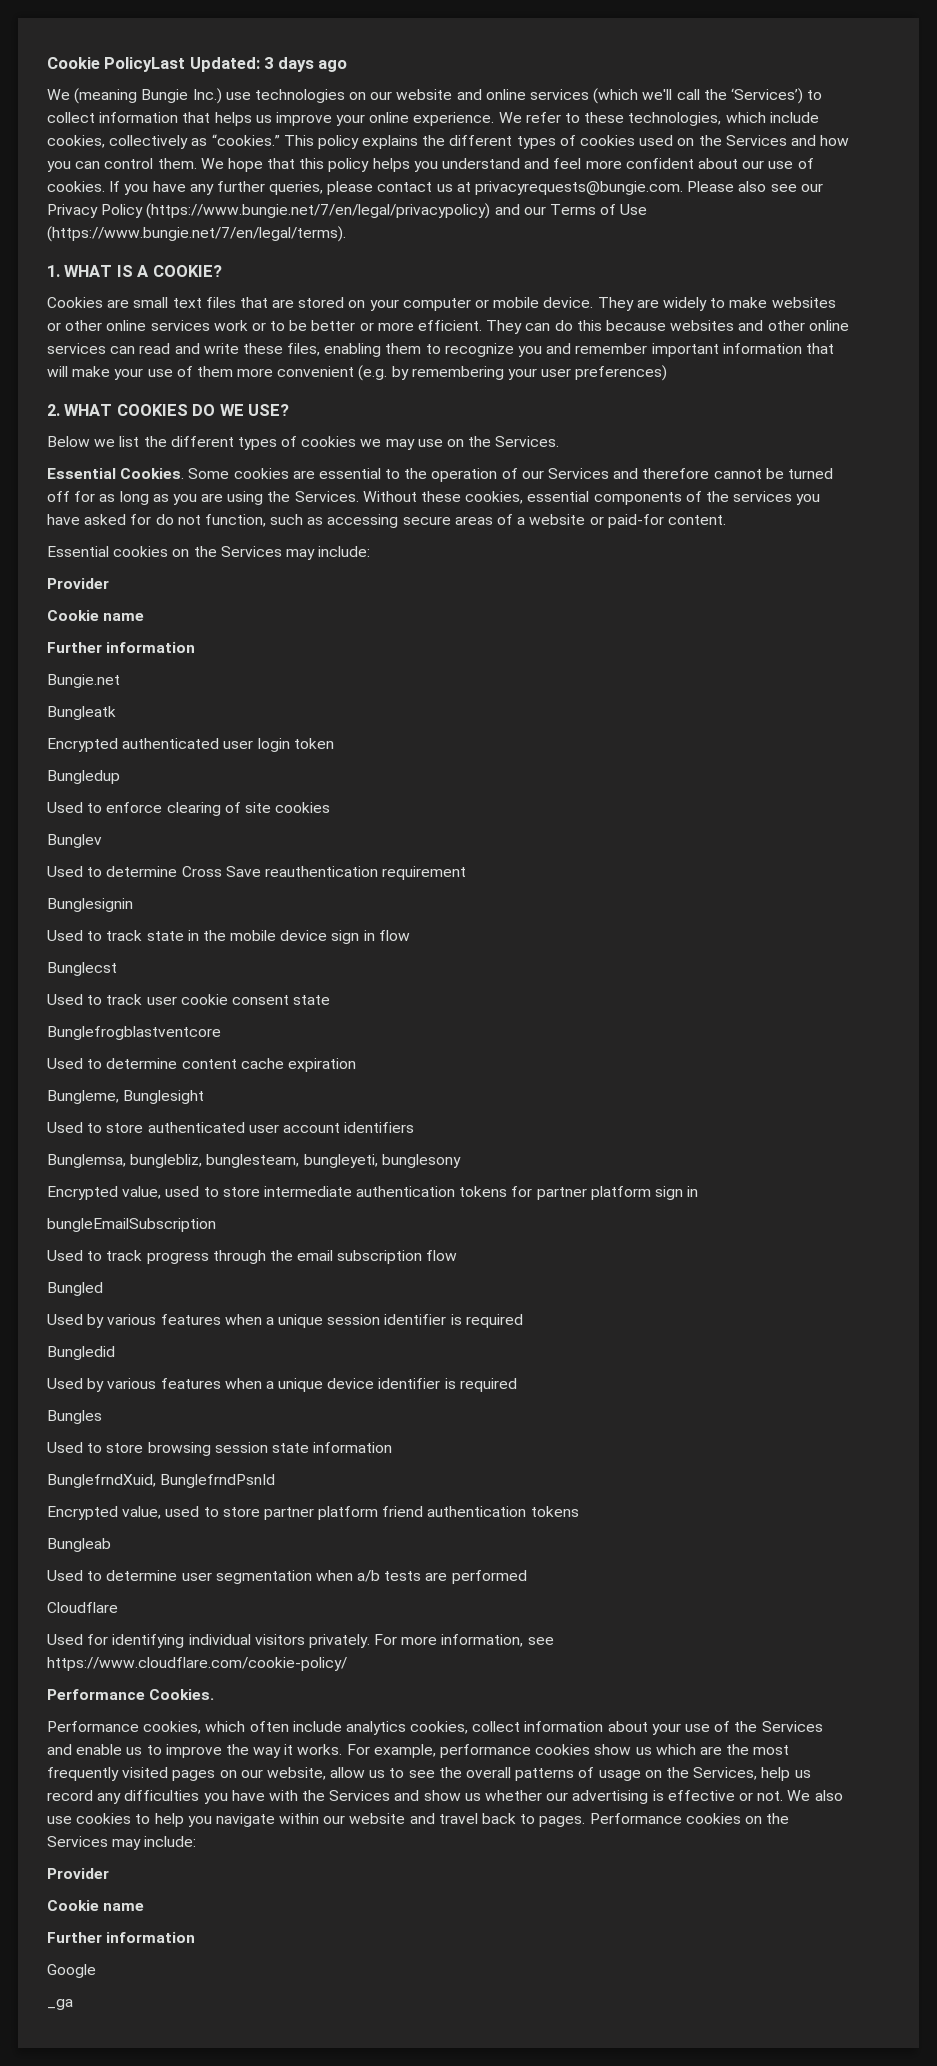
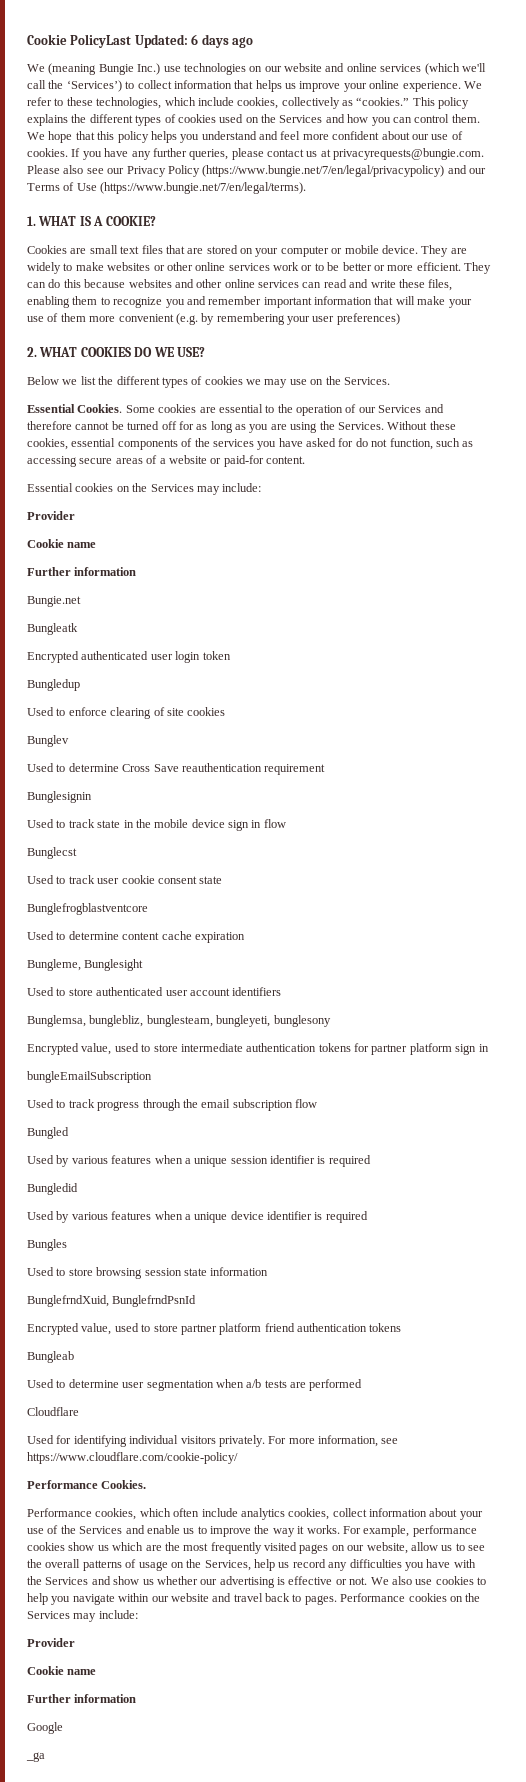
[264,57,274,69] 3 -> [191,34,199,45] 6

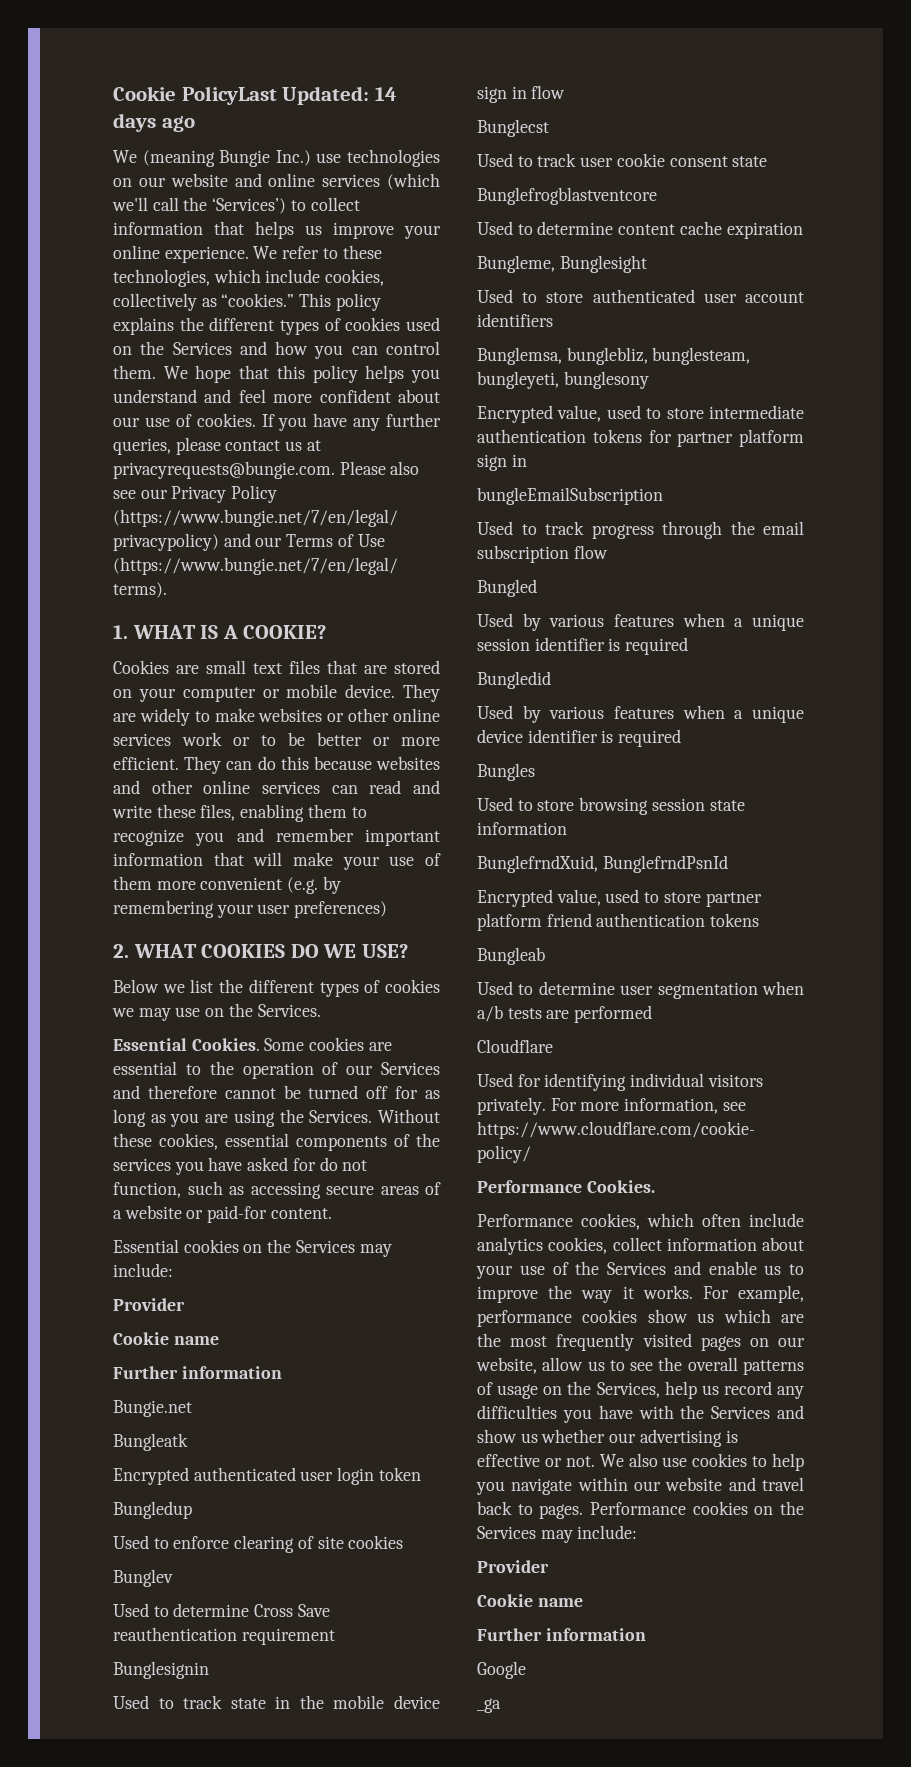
[191,34,199,45] 6 -> [374,87,397,101] 14

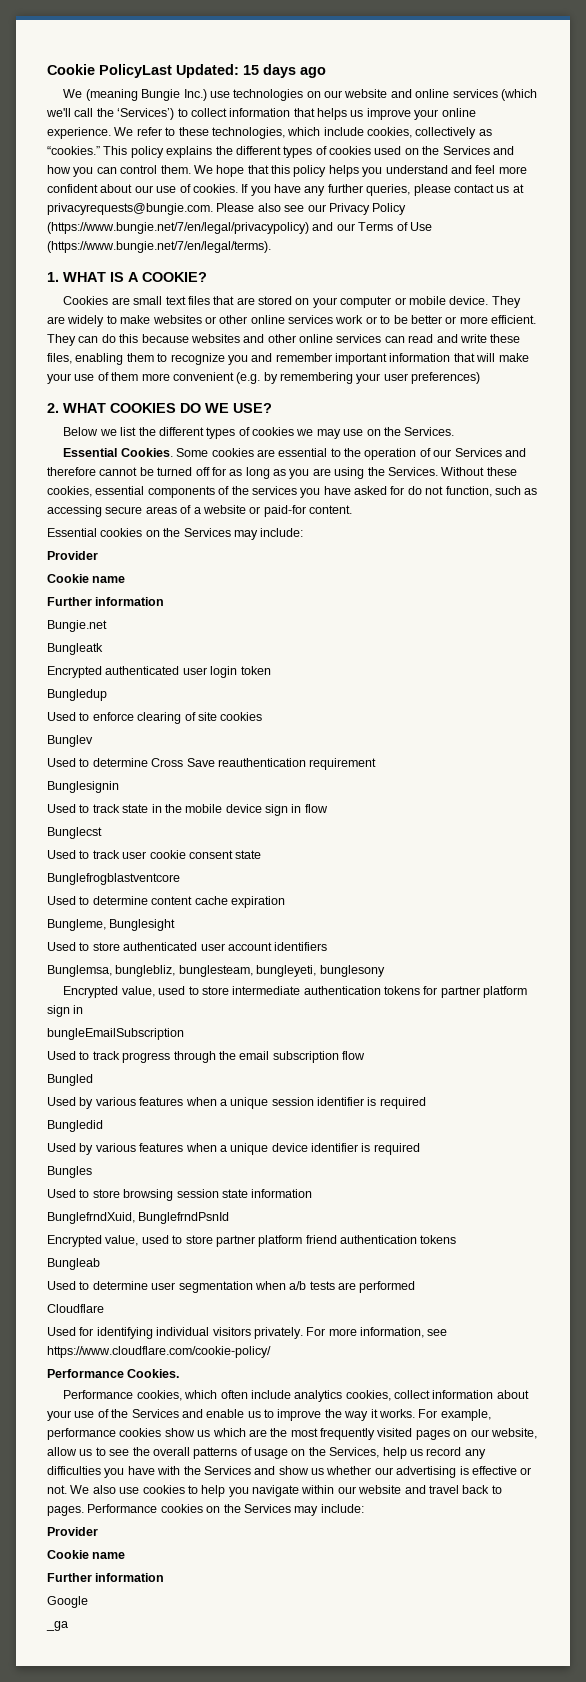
[374,87,397,101] 14 -> [243,65,259,75] 15

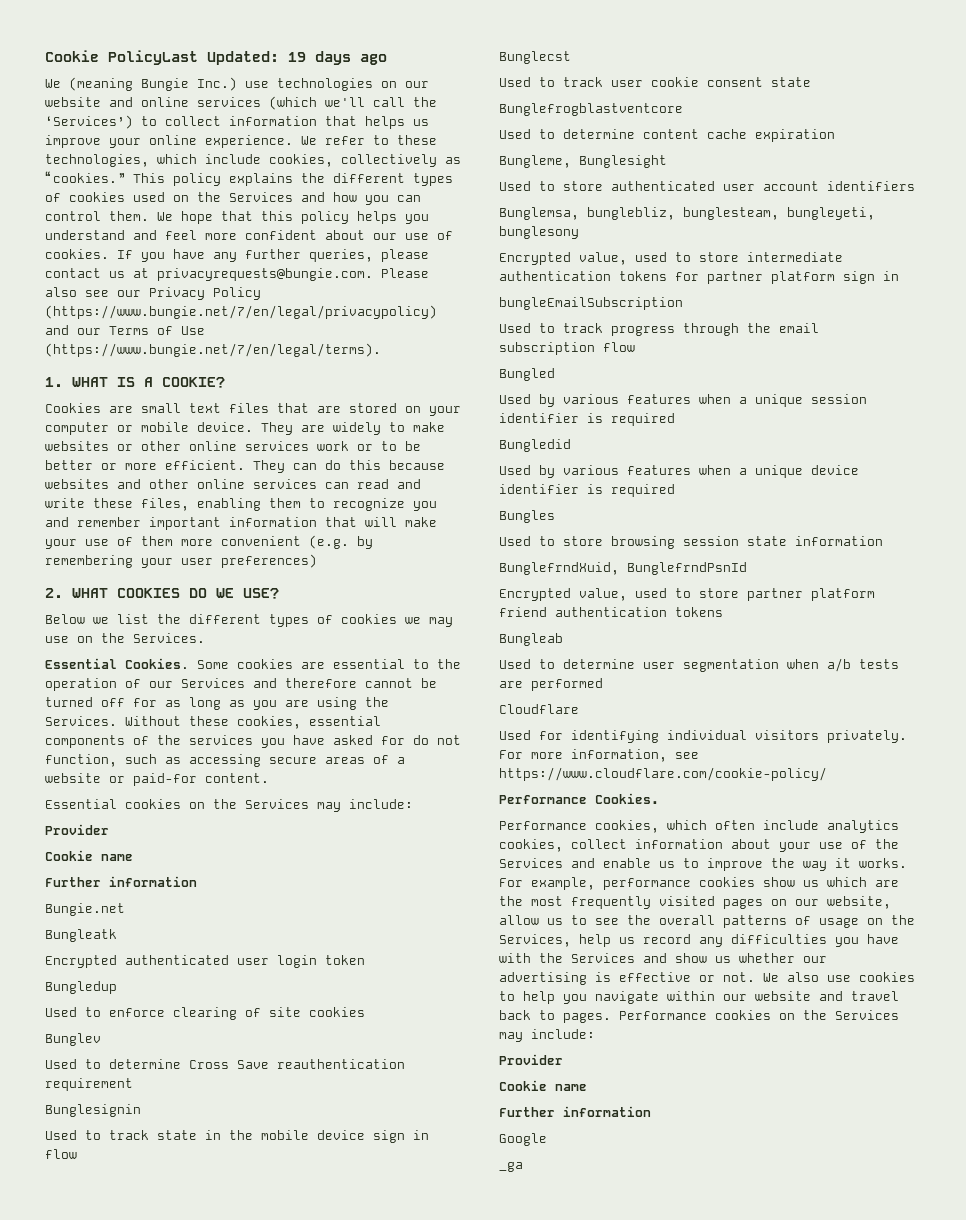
[243,65,259,75] 15 -> [288,52,306,62] 19

